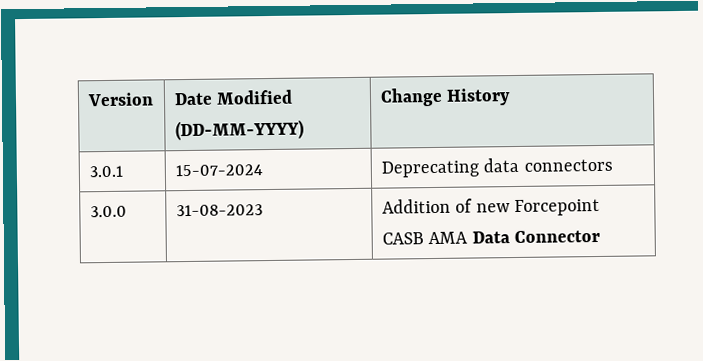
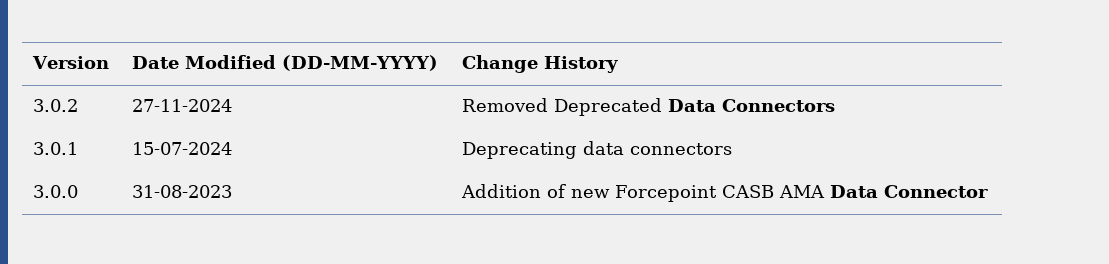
(512, 97) none -> [33,99,79,112] [132,99,233,112] [462,98,836,116] // 3.0.2 | 27-11-2024 | Removed Deprecated Data Connectors

